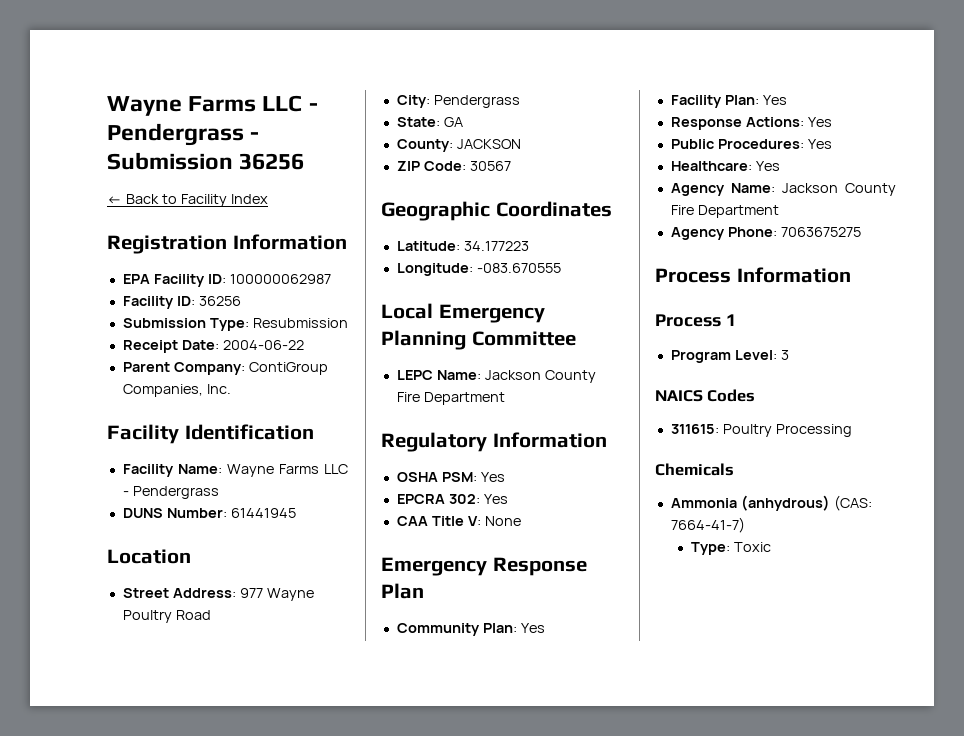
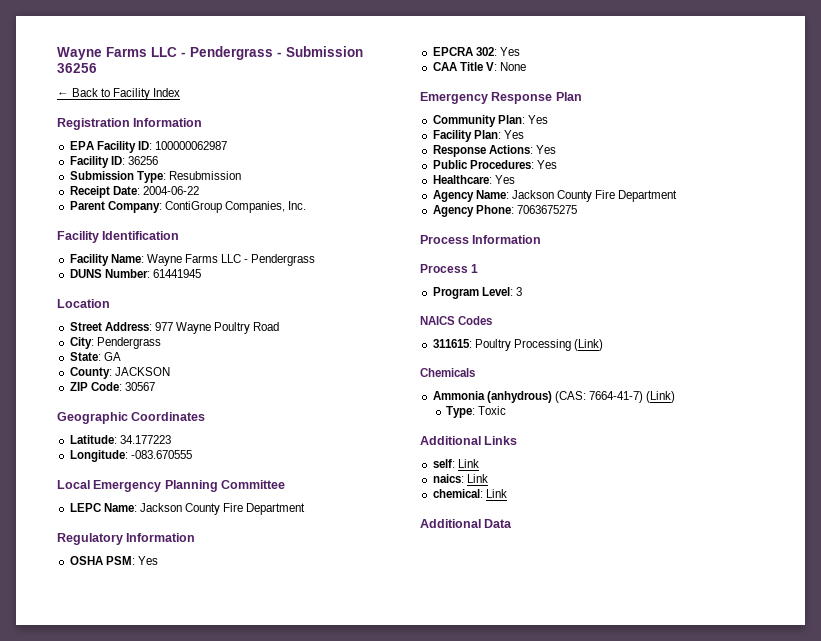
(852, 430) none -> [573,339,603,351] (Link)
(745, 525) none -> [646,391,676,403] (Link)
(772, 547) none -> [420,436,518,445] [432,459,479,468] [432,474,488,483] [432,489,507,498] [420,519,513,528] // Additional Links // self: Link // naics: Link // chemical: Link // Additional Data

